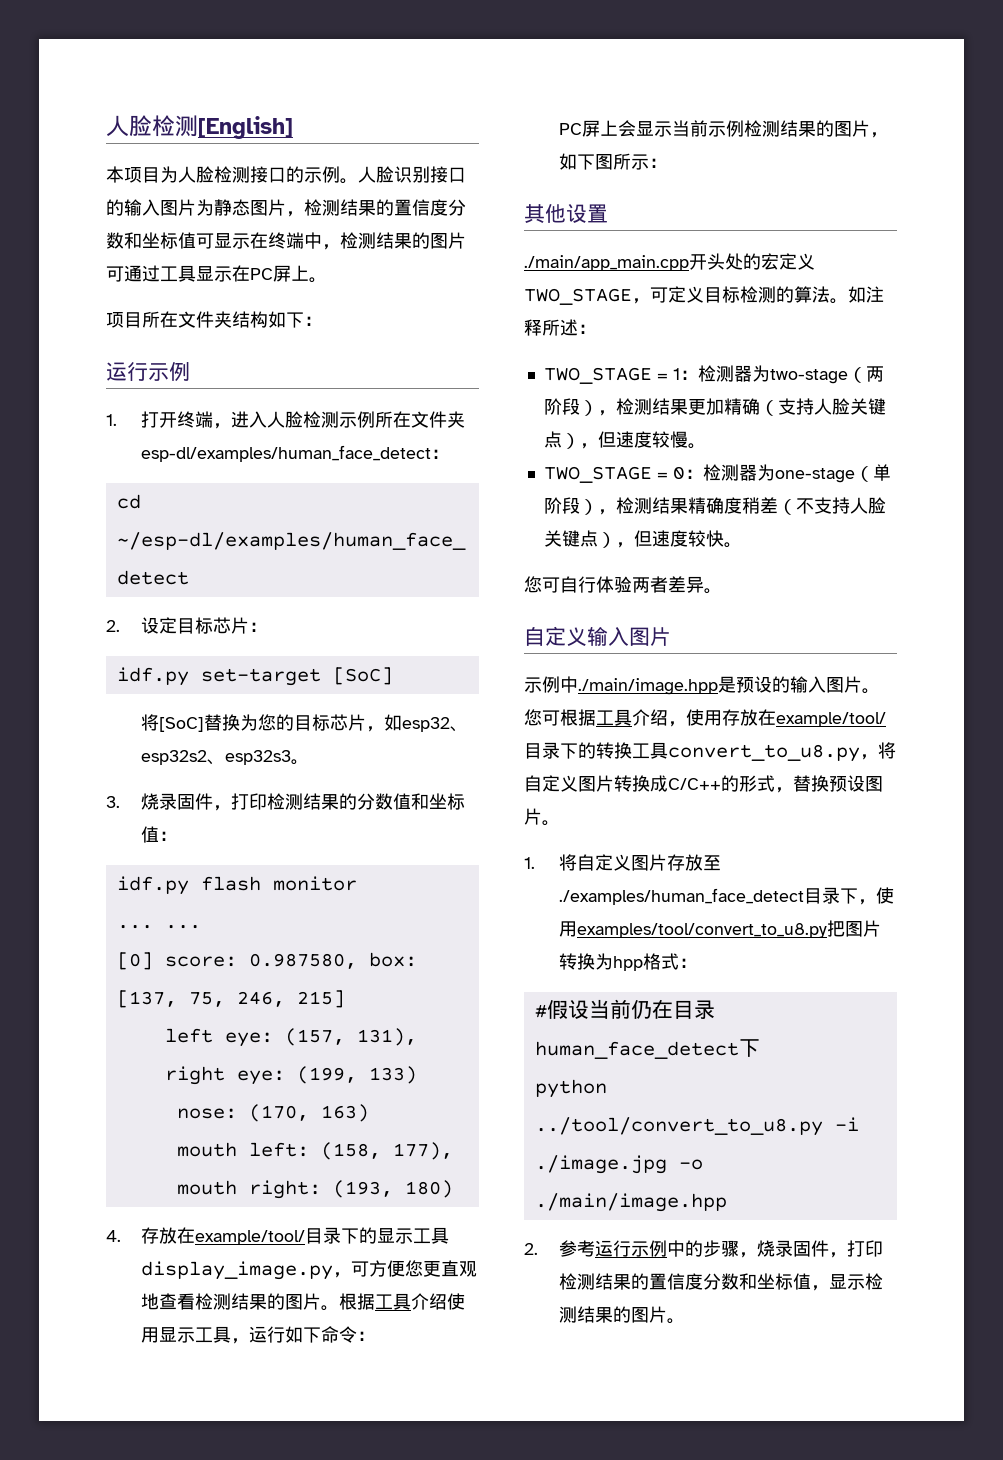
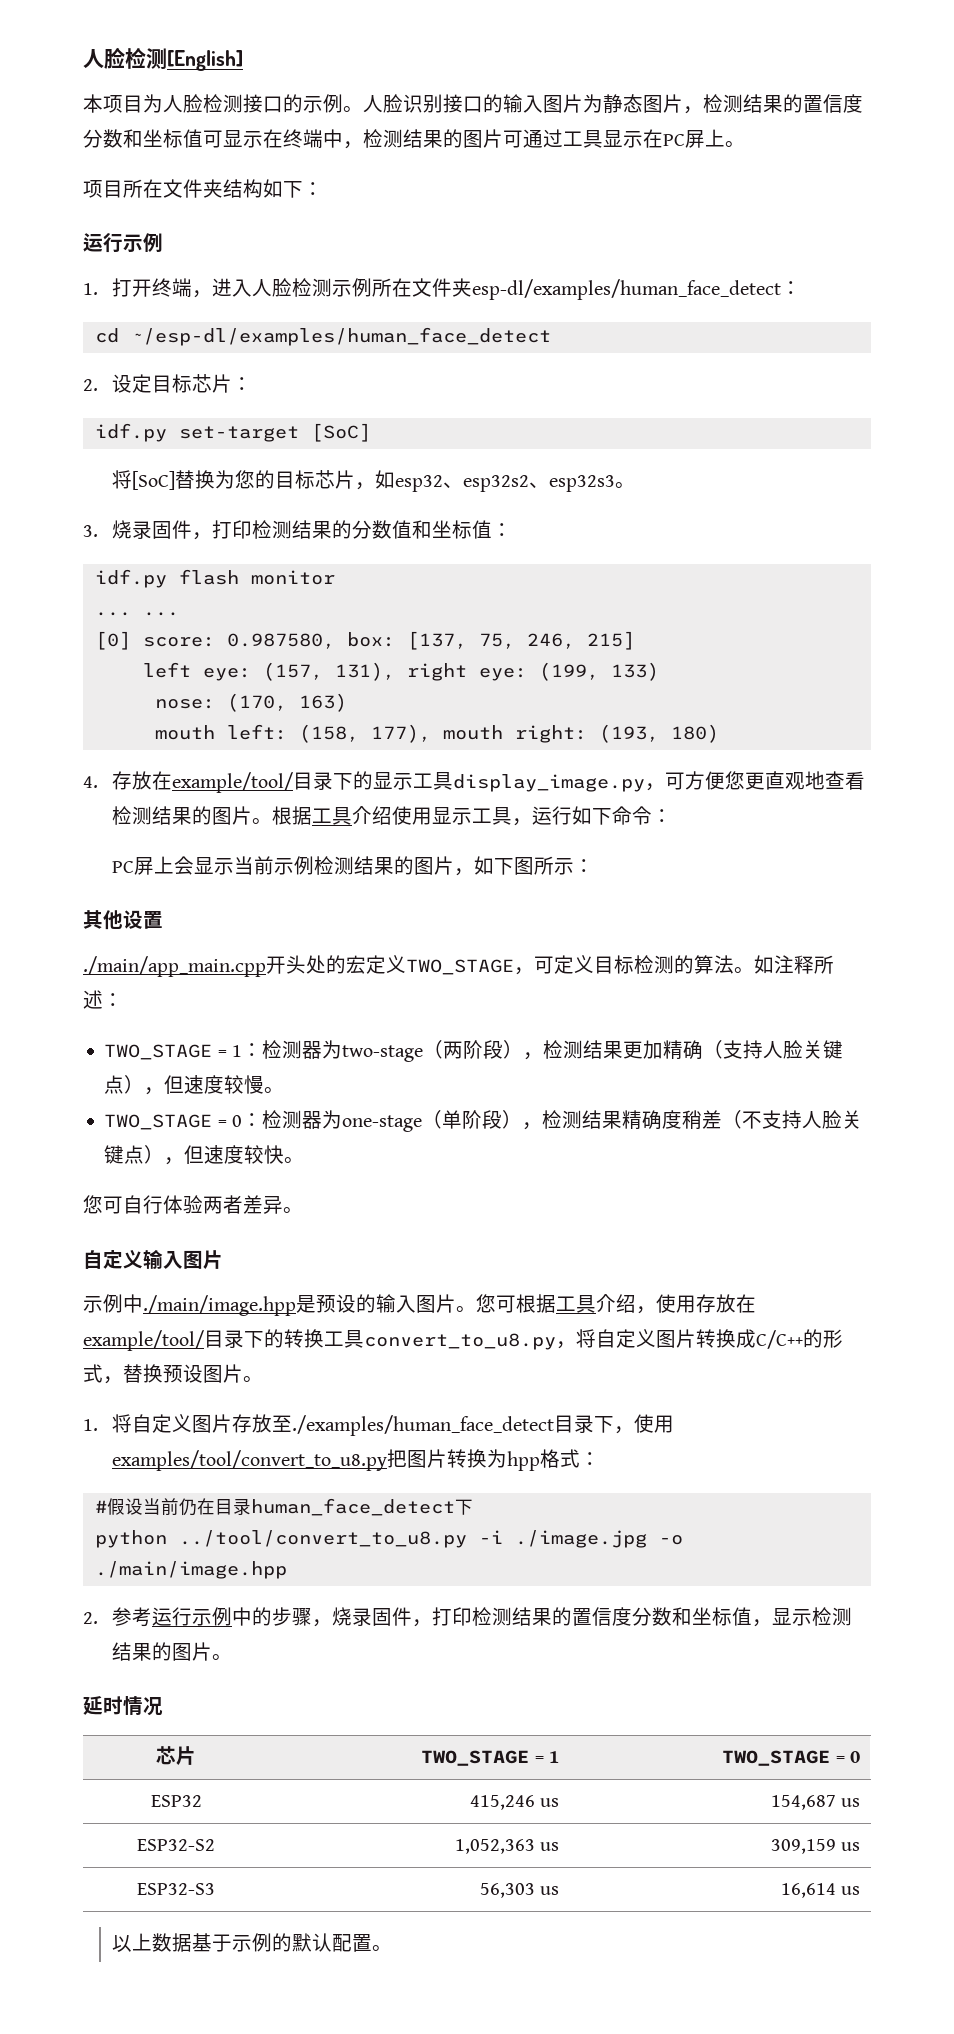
(685, 1321) none -> [83,1696,163,1716] [156,1746,196,1765] [421,1750,559,1766] [722,1750,860,1766] [150,1795,202,1807] [469,1795,559,1810] [770,1795,860,1810] [137,1839,215,1851] [454,1839,559,1854] [770,1839,860,1854] [137,1883,215,1895] [479,1883,559,1898] [780,1883,860,1898] [112,1933,393,1952] // 延时情况 // 芯片 | TWO_STAGE = 1 | TWO_STAGE = 0 // ESP32 | 415,246 us | 154,687 us // ESP32-S2 | 1,052,363 us | 309,159 us // ESP32-S3 | 56,303 us | 16,614 us // 以上数据基于示例的默认配置。

